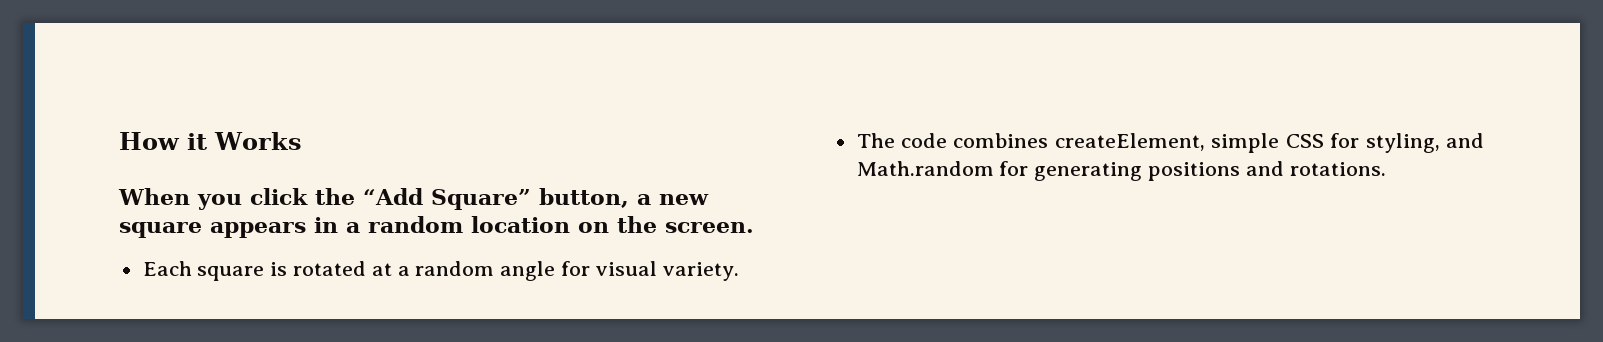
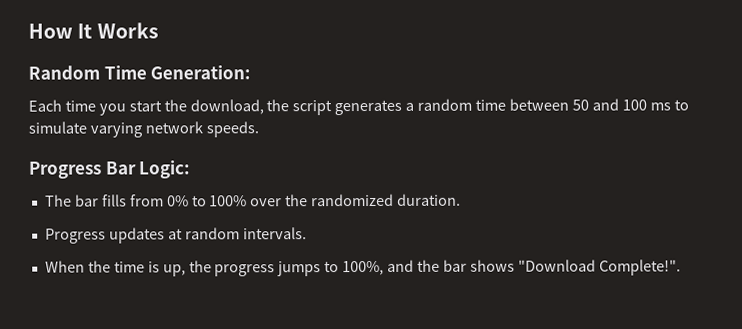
[187,133,207,150] it -> [77,23,93,39] It
[118,188,709,210] [119,216,754,238] [142,261,739,281] [856,133,1484,153] [856,161,1386,181] When you click the “Add Square” button, a new square appears in a random location on the screen. // Each square is rotated at a random angle for visual variety. // The code combines createElement, simple CSS for styling, and Math.random for generating positions and rotations. -> [28,65,252,80] [28,98,689,116] [28,121,259,138] [28,160,192,179] [44,193,462,207] [44,227,307,244] [44,259,681,277] Random Time Generation: // Each time you start the download, the script generates a random time between 50 and 100 ms to simulate varying network speeds. // Progress Bar Logic: // The bar fills from 0% to 100% over the randomized duration. // Progress updates at random intervals. // When the time is up, the progress jumps to 100%, and the bar shows "Download Complete!".

